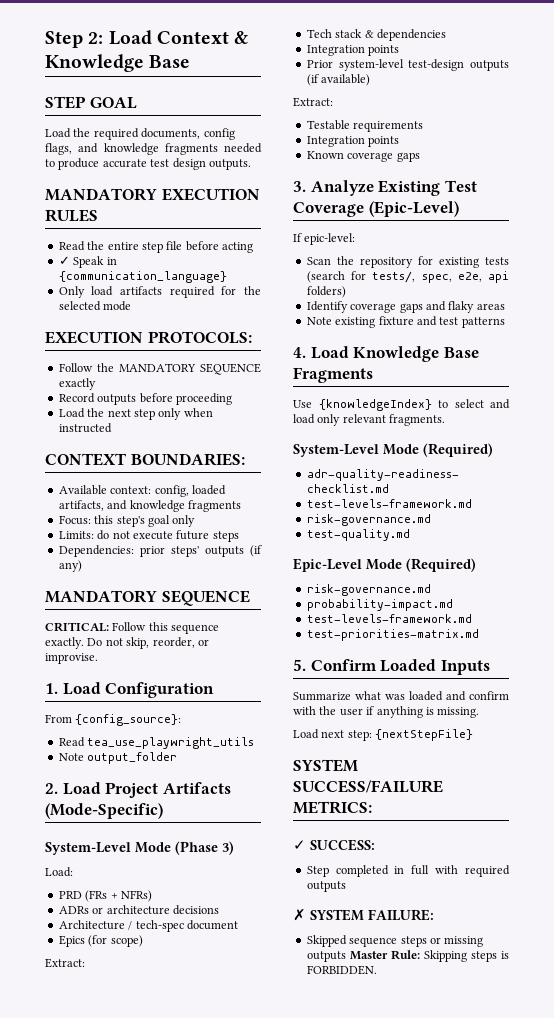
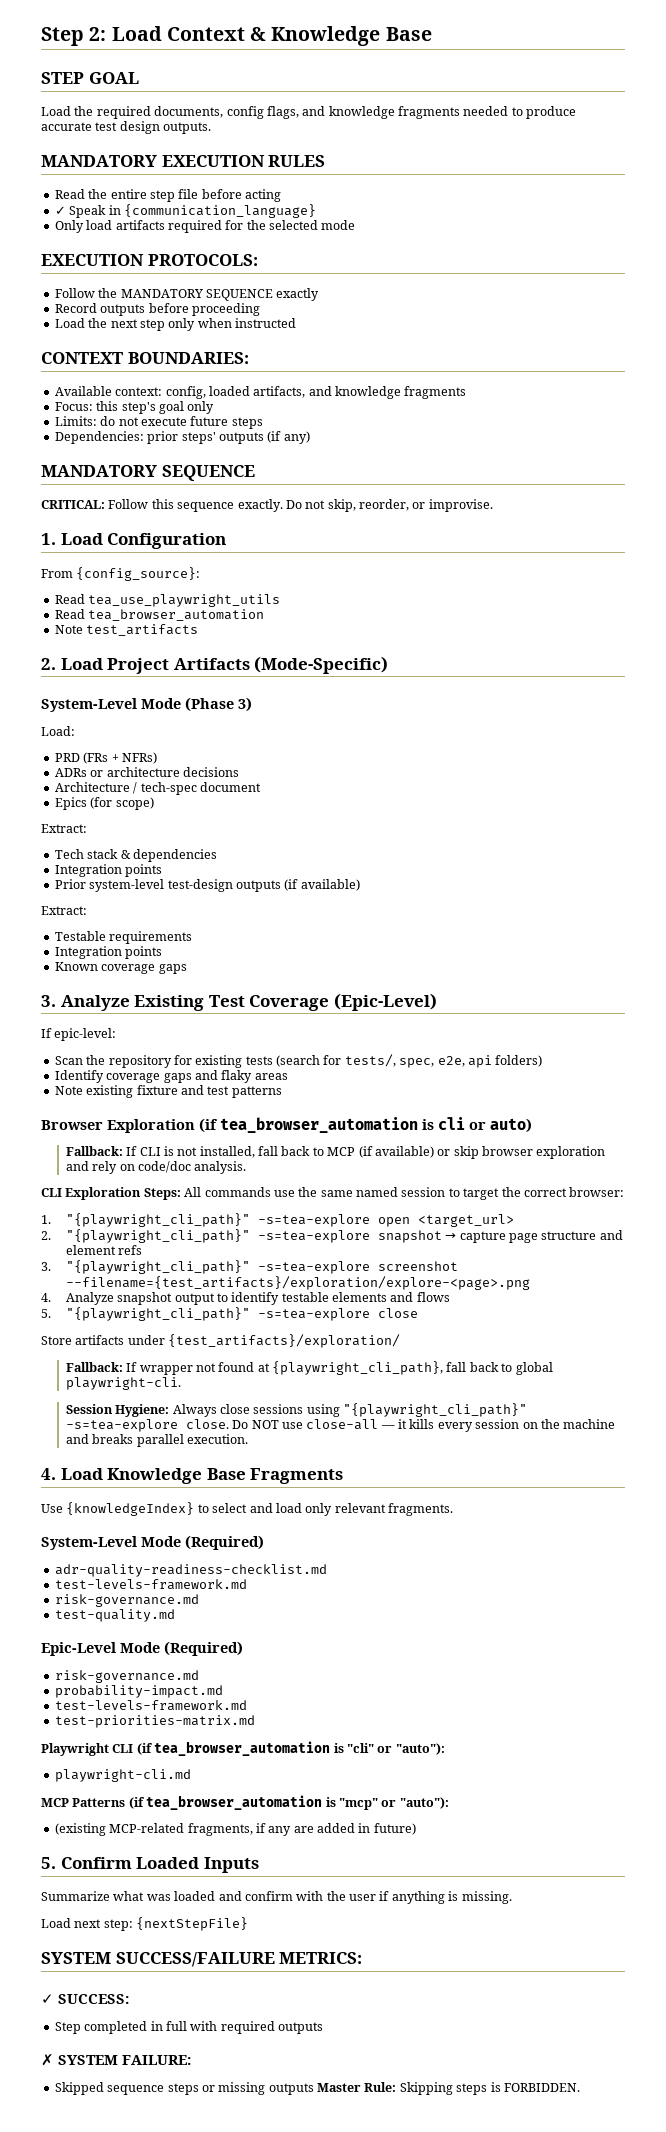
[58,752,178,764] // Note output_folder -> [54,609,265,621] [54,624,199,636] // Read tea_browser_automation // Note test_artifacts
(505, 322) none -> [41,1117,532,1133] [65,1146,606,1159] [65,1161,247,1174] [41,1187,625,1200] [41,1213,514,1227] [41,1229,623,1243] [65,1245,143,1255] [41,1260,458,1274] [65,1276,530,1290] [41,1292,450,1305] [41,1307,418,1321] [41,1334,401,1348] [65,1361,553,1375] [65,1377,181,1390] [65,1403,528,1417] [65,1419,616,1432] [65,1434,248,1447] // Browser Exploration (if tea_browser_automation is cli or auto) // Fallback: If CLI is not installed, fall back to MCP (if available) or skip browser exploration and rely on code/doc analysis. // CLI Exploration Steps: All commands use the same named session to target the correct browser: // 1. "{playwright_cli_path}" -s=tea-explore open <target_url> // 2. "{playwright_cli_path}" -s=tea-explore snapshot → capture page structure and element refs // 3. "{playwright_cli_path}" -s=tea-explore screenshot --filename={test_artifacts}/exploration/explore-<page>.png // 4. Analyze snapshot output to identify testable elements and flows // 5. "{playwright_cli_path}" -s=tea-explore close // Store artifacts under {test_artifacts}/exploration/ // Fallback: If wrapper not found at {playwright_cli_path}, fall back to global playwright-cli. // Session Hygiene: Always close sessions using "{playwright_cli_path}" -s=tea-explore close. Do NOT use close-all — it kills every session on the machine and breaks parallel execution.
(479, 635) none -> [41,1741,445,1756] [54,1769,191,1782] [41,1795,449,1810] [54,1823,416,1836] // Playwright CLI (if tea_browser_automation is "cli" or "auto"): // playwright-cli.md // MCP Patterns (if tea_browser_automation is "mcp" or "auto"): // (existing MCP-related fragments, if any are added in future)

